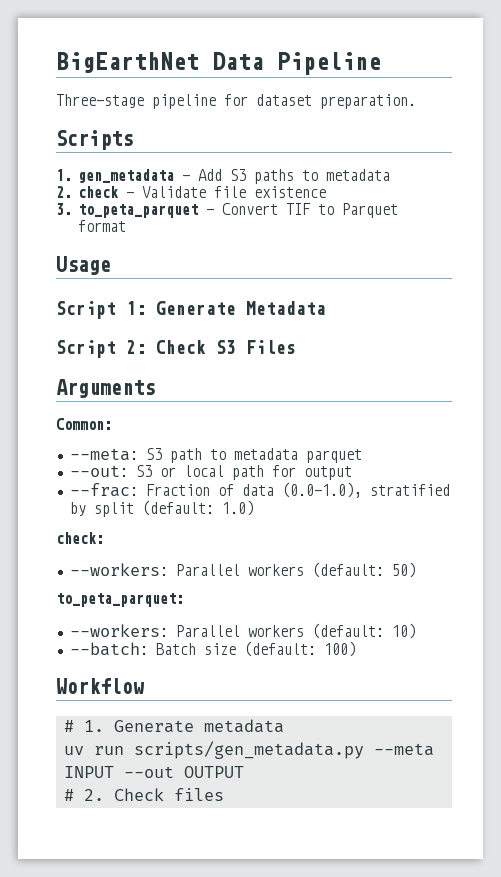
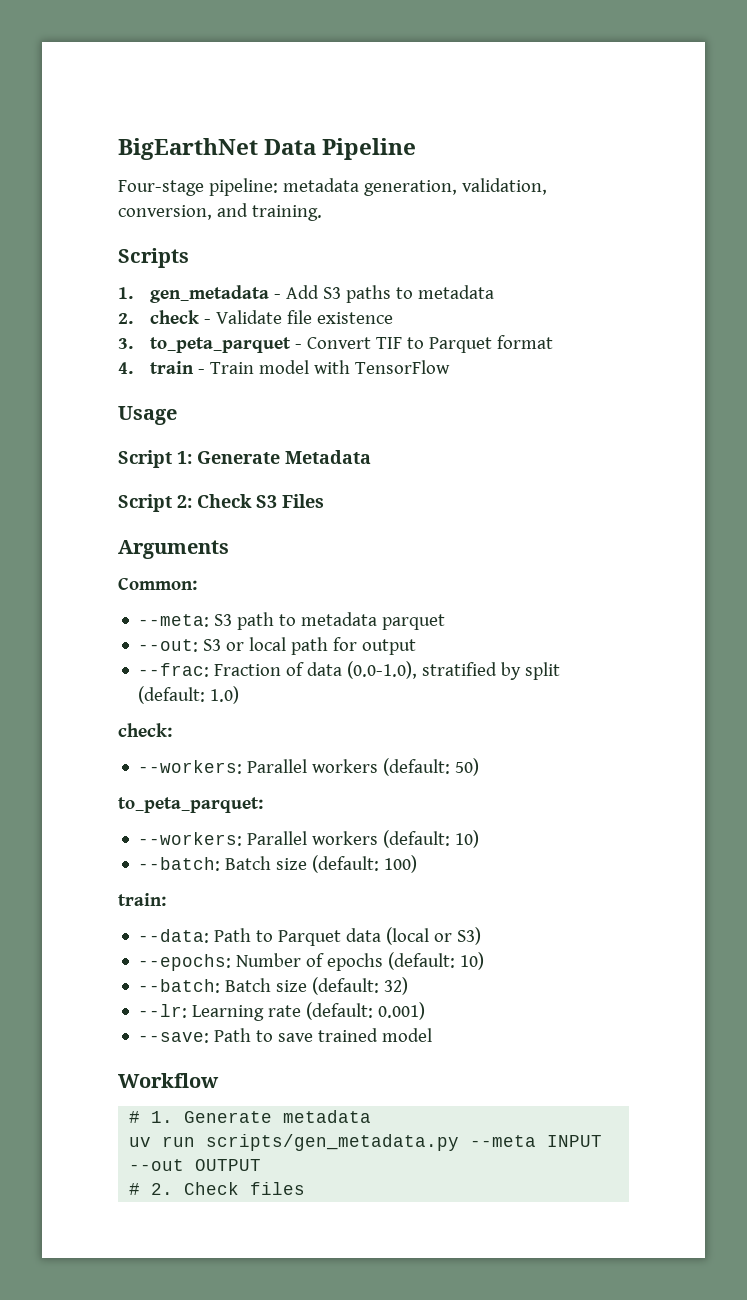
[56,94,416,109] Three-stage pipeline for dataset preparation. -> [118,178,547,196] [118,203,322,221] Four-stage pipeline: metadata generation, validation, conversion, and training.
(127, 226) none -> [118,360,450,374] // 4. train - Train model with TensorFlow
(356, 649) none -> [118,893,166,906] [138,927,482,946] [138,952,485,971] [138,977,409,995] [138,1002,426,1021] [138,1028,433,1043] // train: // --data: Path to Parquet data (local or S3) // --epochs: Number of epochs (default: 10) // --batch: Batch size (default: 32) // --lr: Learning rate (default: 0.001) // --save: Path to save trained model

